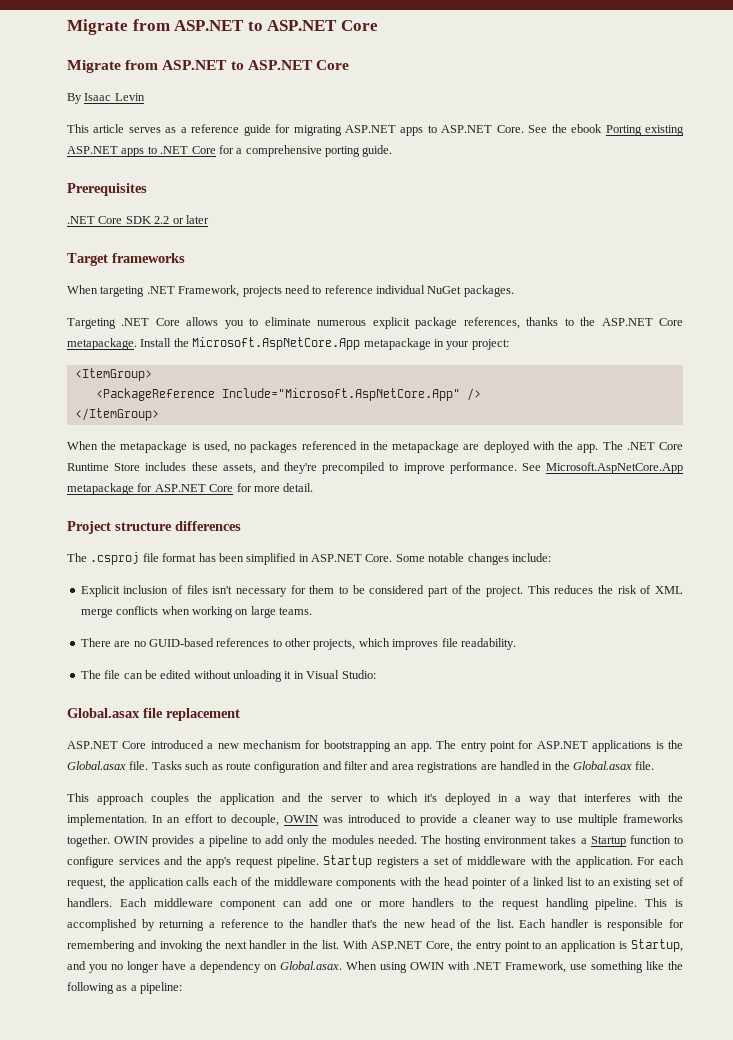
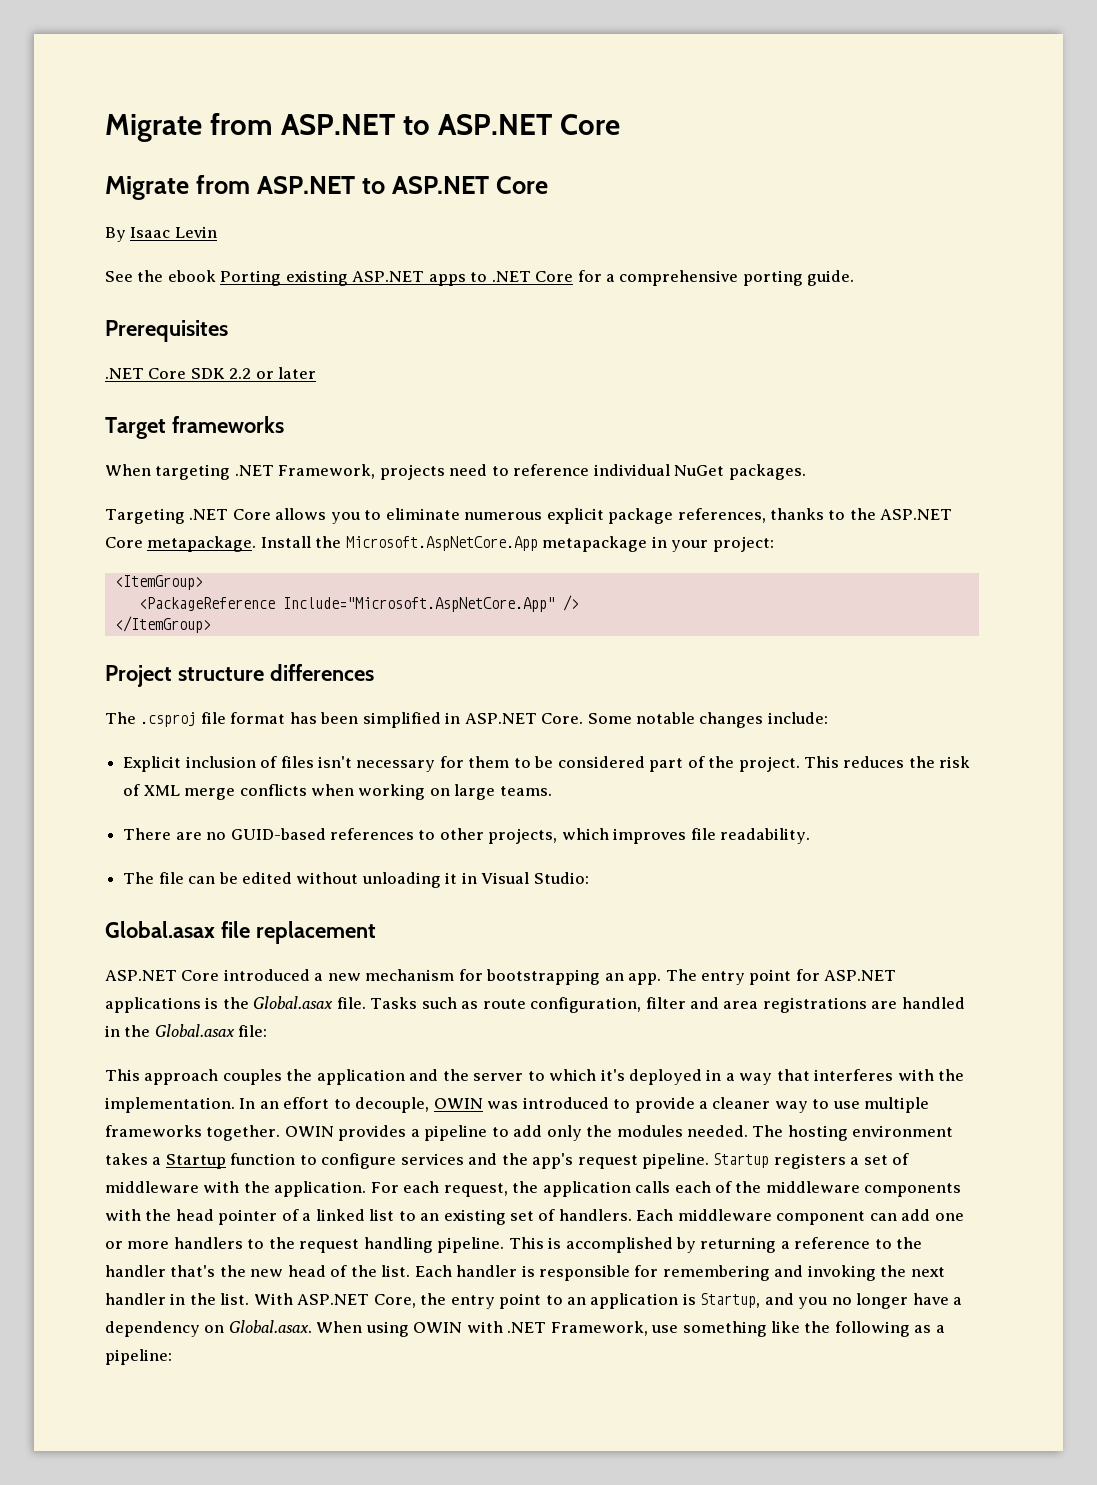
[67,124,524,136] This article serves as a reference guide for migrating ASP.NET apps to ASP.NET Core. -> (217, 232) none
[67,441,683,453] [67,462,683,474] [67,483,314,495] // When the metapackage is used, no packages referenced in the metapackage are deployed with the app. The .NET Core Runtime Store includes these assets, and they're precompiled to improve performance. See Microsoft.AspNetCore.App metapackage for ASP.NET Core for more detail. -> (211, 624) none
[254,761,342,773] configuration and -> [530,997,642,1013] configuration,
[635,761,655,770] file. -> [238,1025,268,1037] file:

